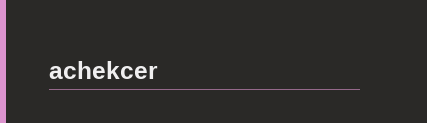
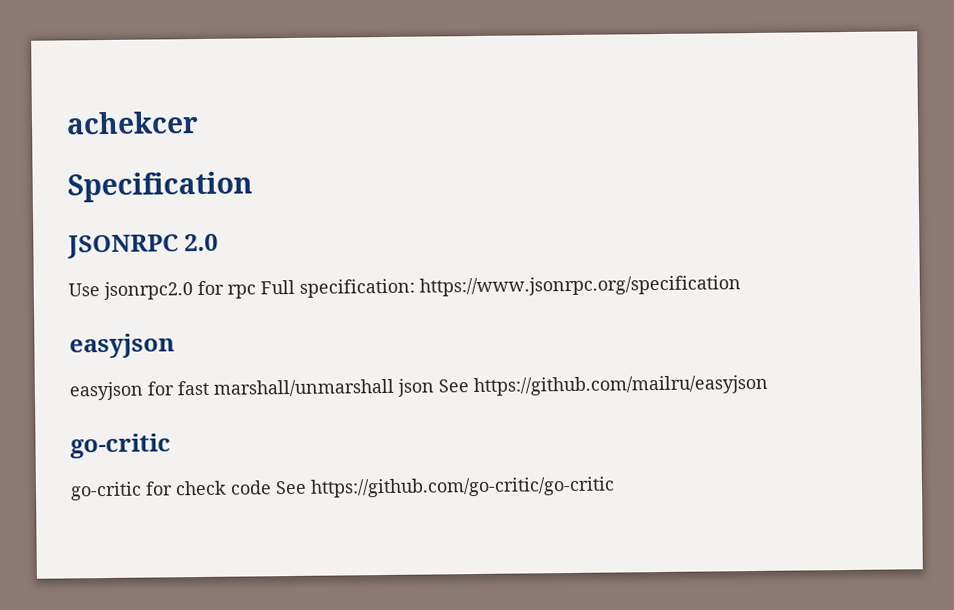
(158, 70) none -> [67,171,253,203] [67,233,219,259] [68,275,741,301] [69,333,175,359] [69,374,768,401] [70,433,171,459] [70,476,615,501] // Specification // JSONRPC 2.0 // Use jsonrpc2.0 for rpc Full specification: https://www.jsonrpc.org/specification // easyjson // easyjson for fast marshall/unmarshall json See https://github.com/mailru/easyjson // go-critic // go-critic for check code See https://github.com/go-critic/go-critic

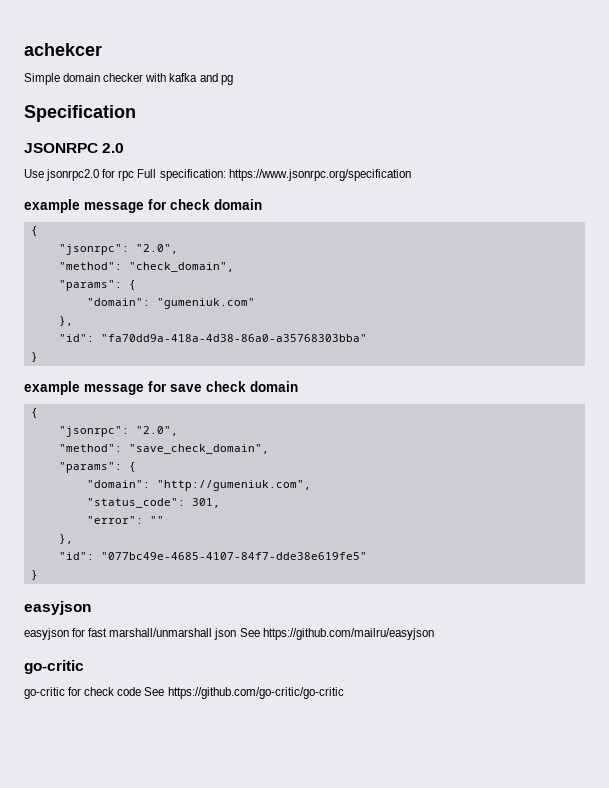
(199, 123) none -> [24,73,233,85] // Simple domain checker with kafka and pg
(741, 286) none -> [24,199,262,213] [30,226,38,236] [58,244,178,255] [58,262,234,272] [58,280,136,291] [86,298,255,309] [58,316,73,326] [58,334,367,342] [30,352,38,362] [24,381,298,395] [30,408,38,418] [58,426,178,437] [58,444,269,454] [58,462,136,473] [86,480,311,491] [86,498,220,508] [86,516,164,524] [58,534,73,544] [58,552,367,560] [30,570,38,580] // example message for check domain // { // "jsonrpc": "2.0", // "method": "check_domain", // "params": { // "domain": "gumeniuk.com" // }, // "id": "fa70dd9a-418a-4d38-86a0-a35768303bba" // } // example message for save check domain // { // "jsonrpc": "2.0", // "method": "save_check_domain", // "params": { // "domain": "http://gumeniuk.com", // "status_code": 301, // "error": "" // }, // "id": "077bc49e-4685-4107-84f7-dde38e619fe5" // }

